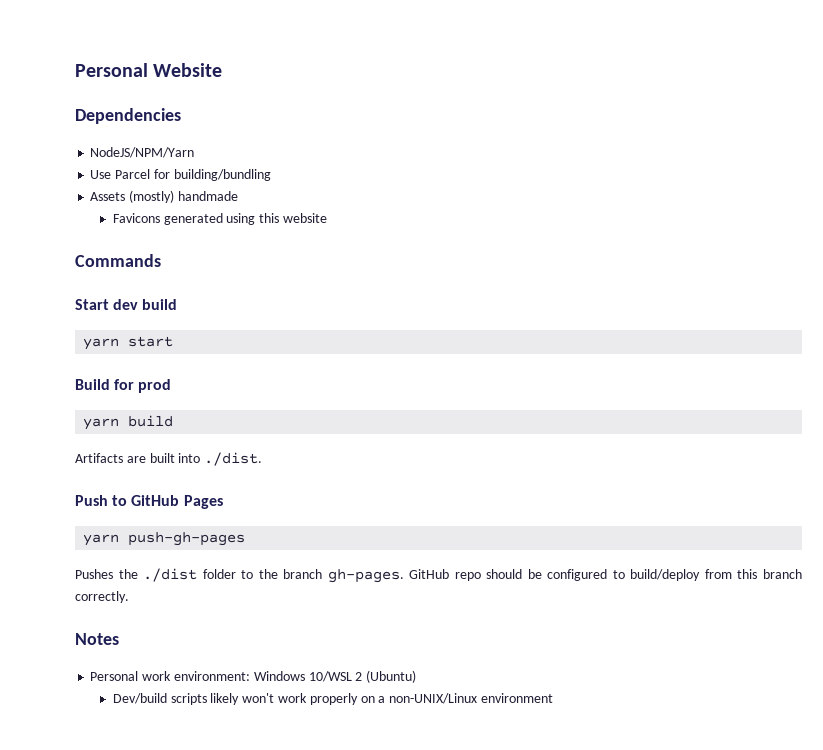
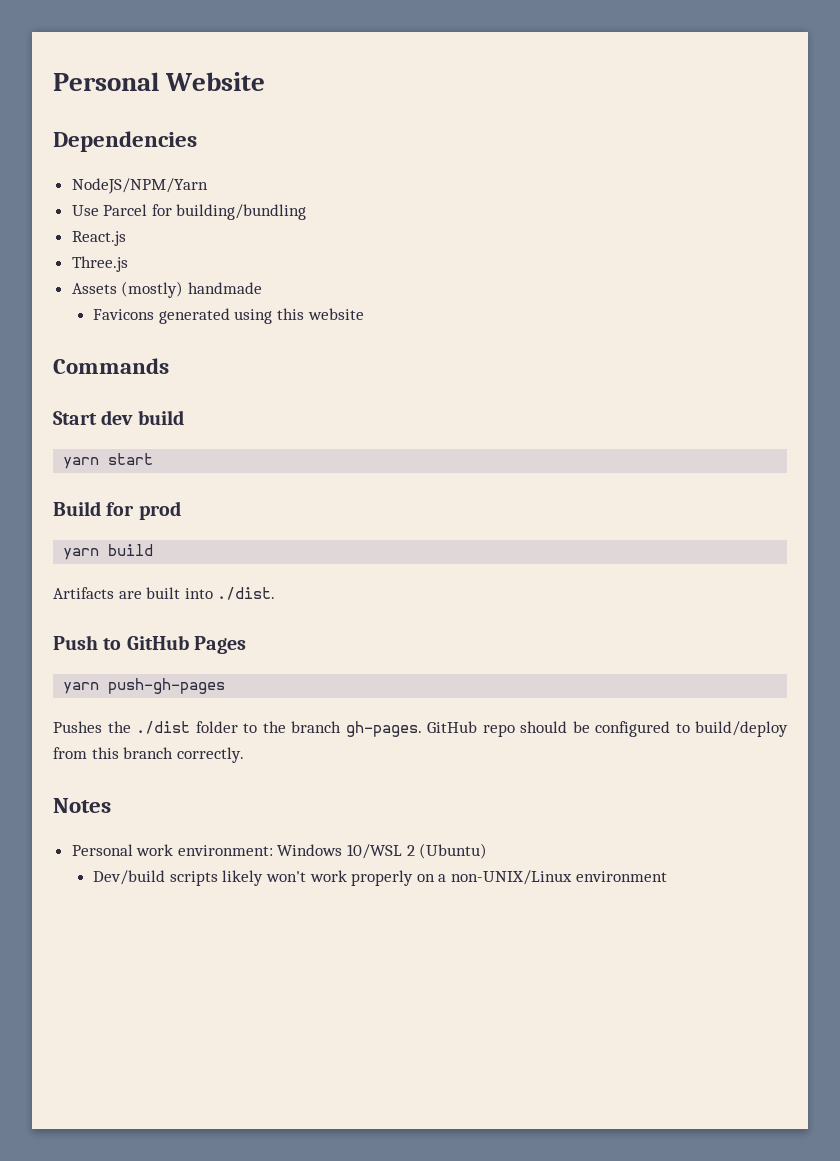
(271, 175) none -> [71,231,126,246] [71,256,128,272] // React.js // Three.js

